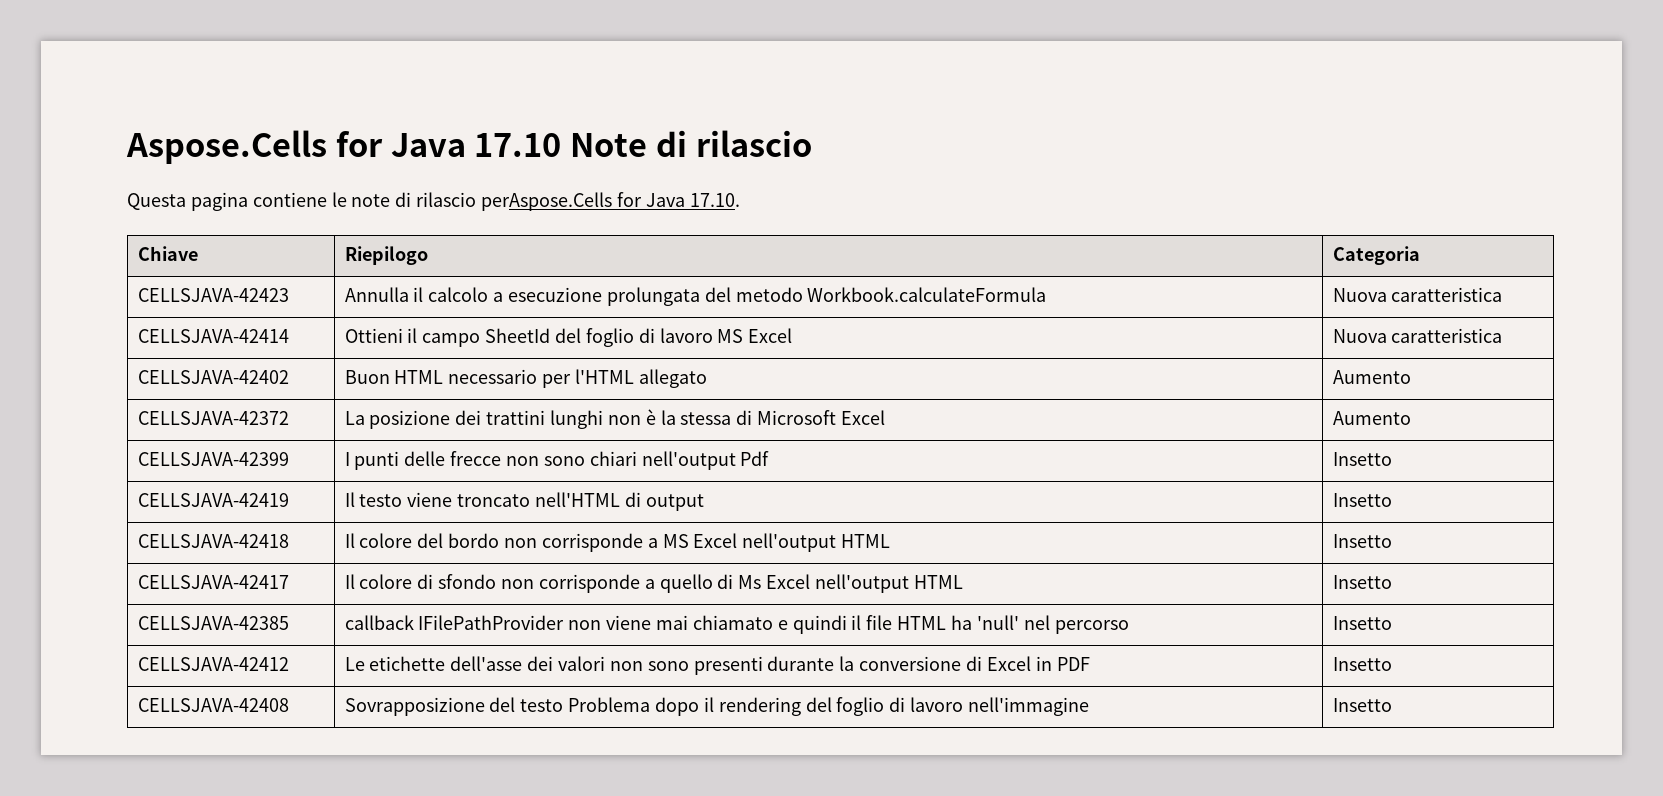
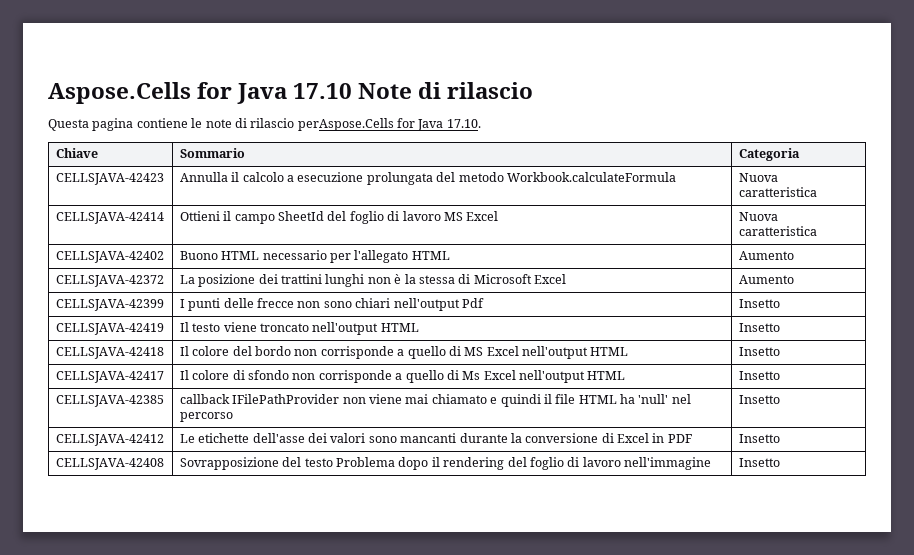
[344,246,428,265] Riepilogo -> [179,148,245,158] Sommario
[344,370,390,384] Buon -> [179,251,218,260] Buono
[575,369,707,388] l'HTML allegato -> [354,250,450,263] l'allegato HTML
[535,492,704,511] nell'HTML di output -> [312,322,419,335] nell'output HTML
(658, 543) none -> [407,346,461,359] quello di
[609,656,763,675] non sono presenti -> [368,433,457,443] sono mancanti

